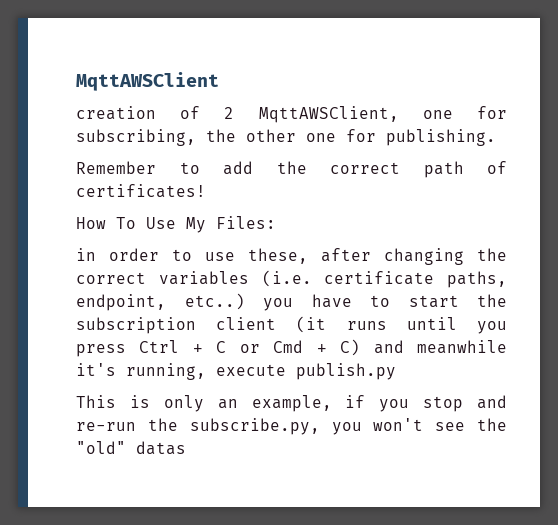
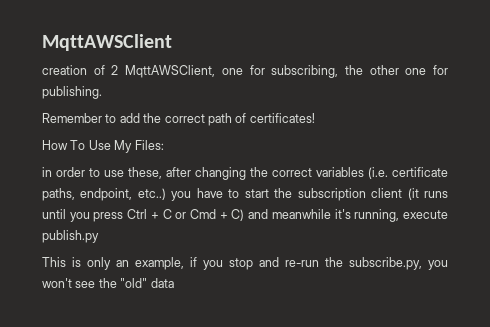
[136,441,186,455] datas -> [150,278,174,288] data

